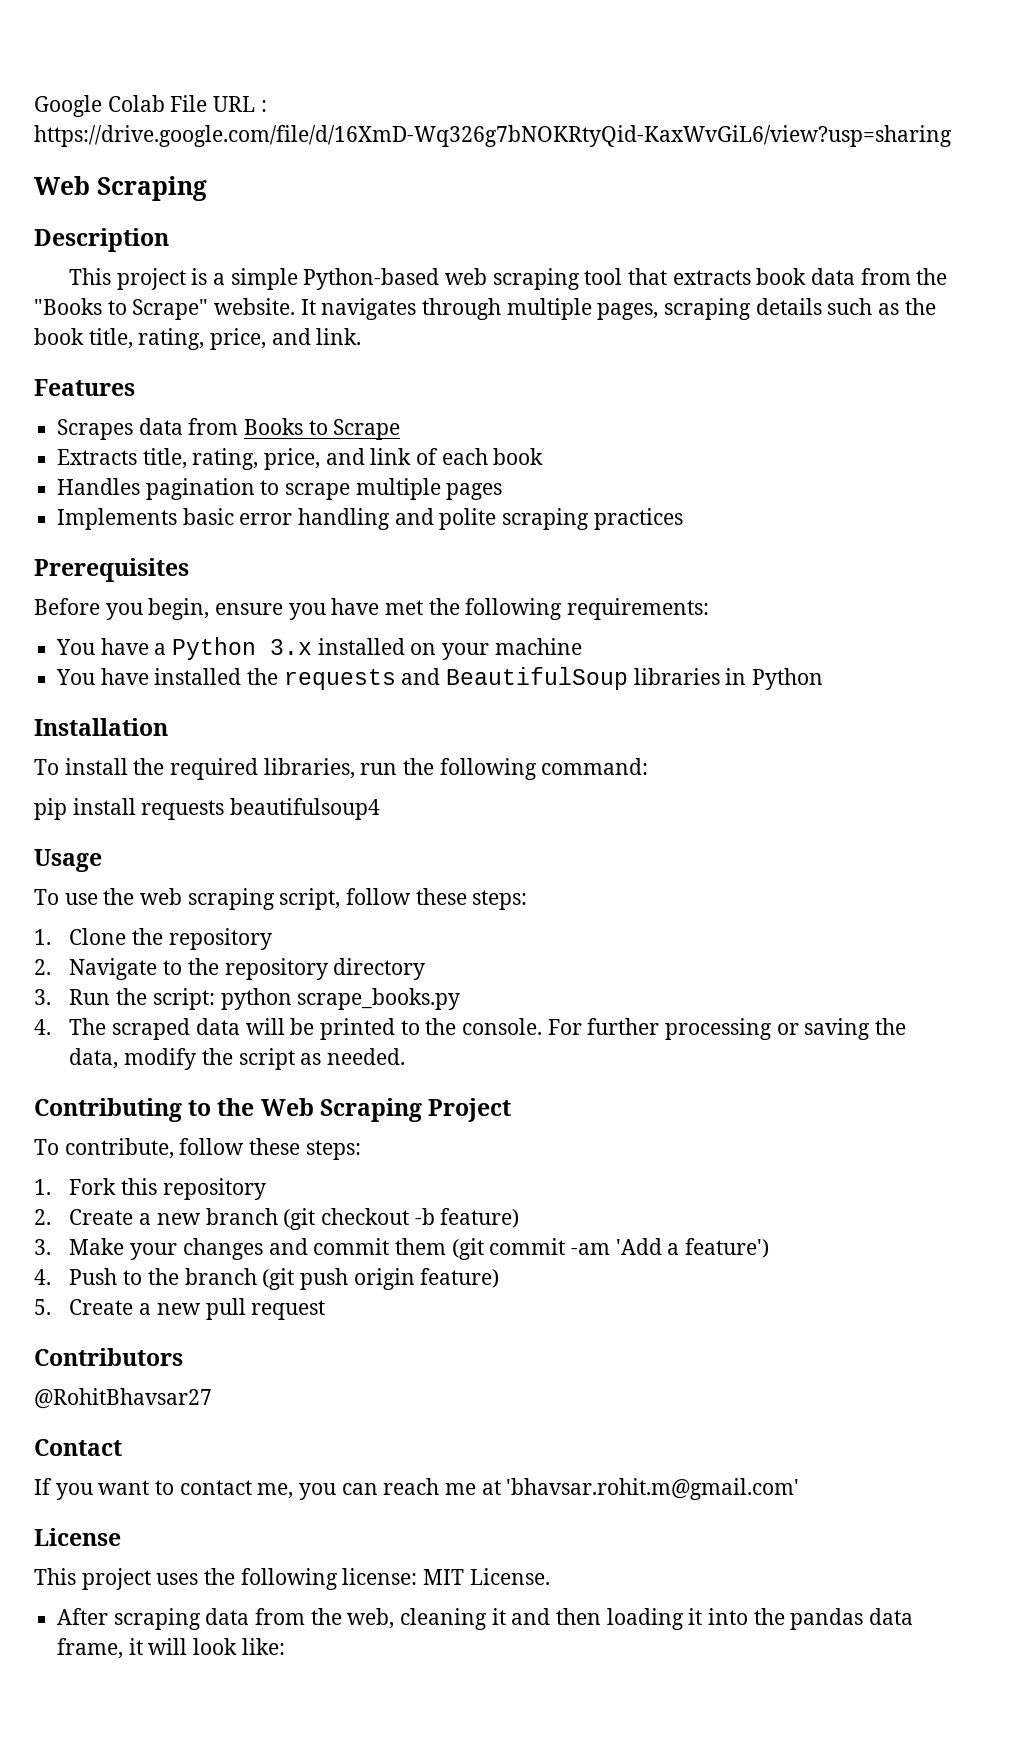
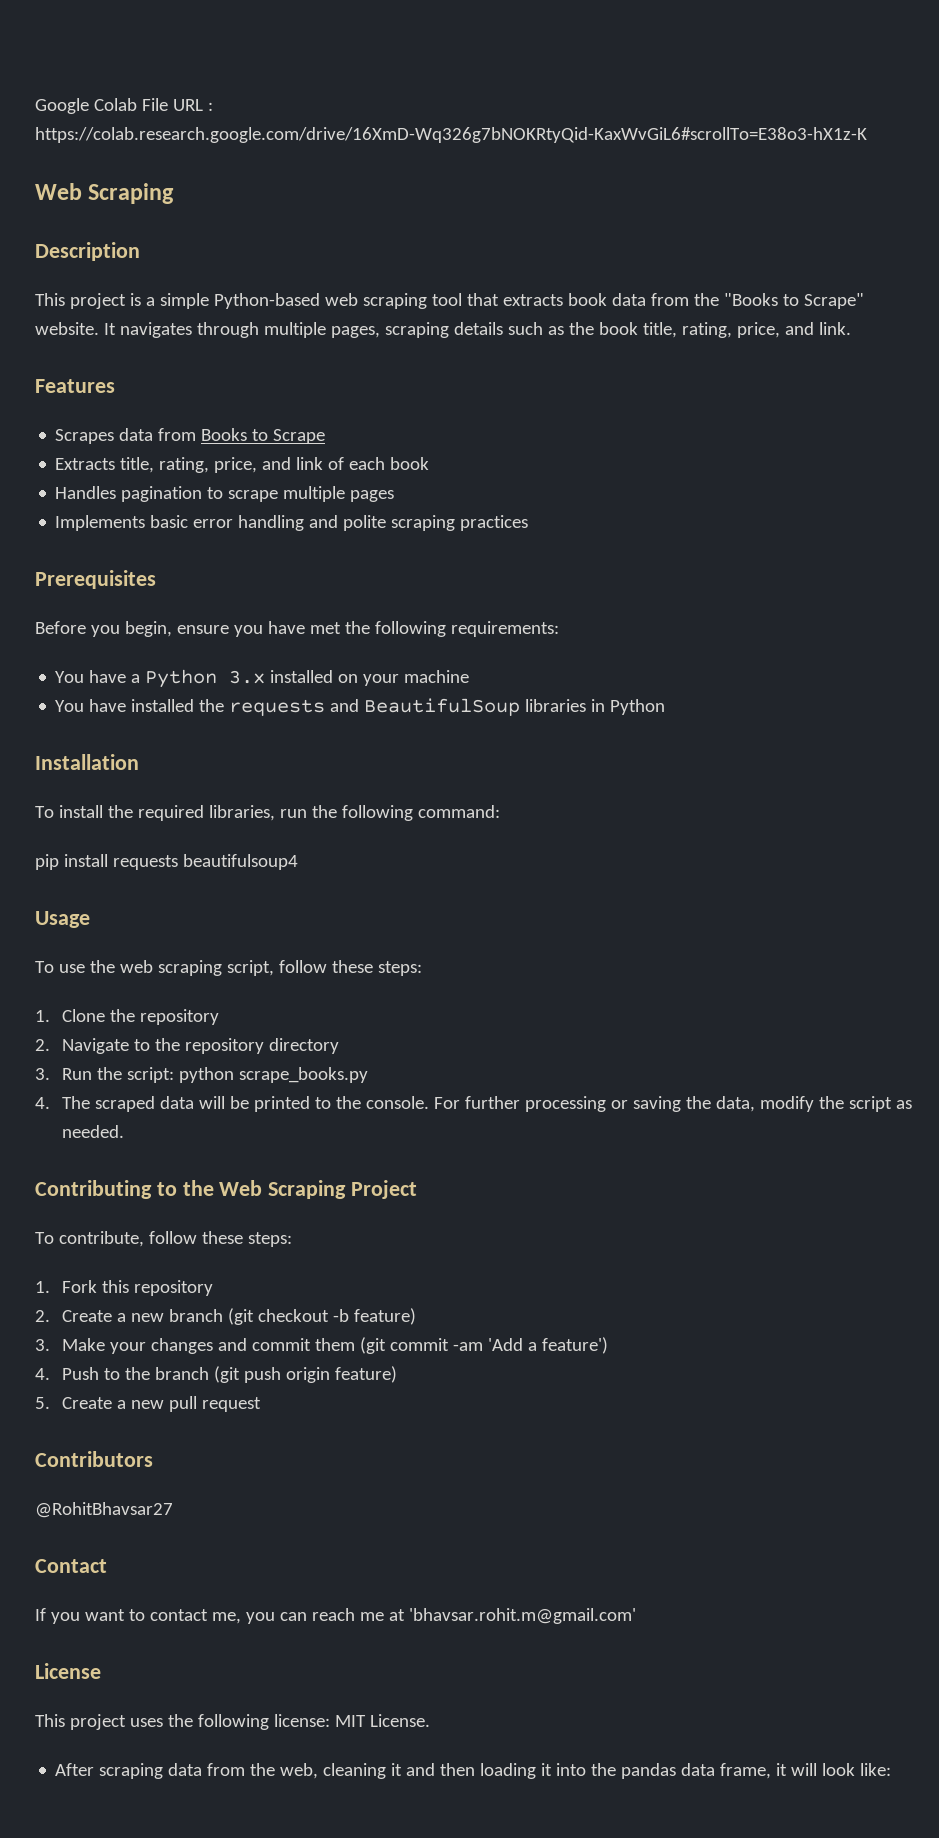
[34,125,952,147] https://drive.google.com/file/d/16XmD-Wq326g7bNOKRtyQid-KaxWvGiL6/view?usp=sharing -> [35,127,867,143] https://colab.research.google.com/drive/16XmD-Wq326g7bNOKRtyQid-KaxWvGiL6#scrollTo=E38o3-hX1z-K

